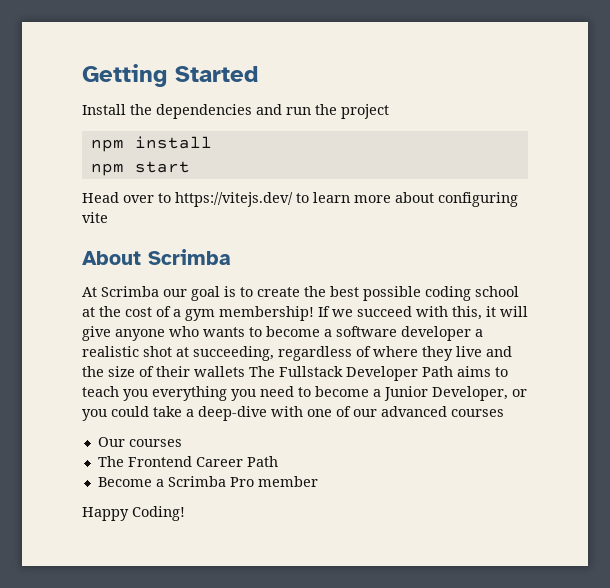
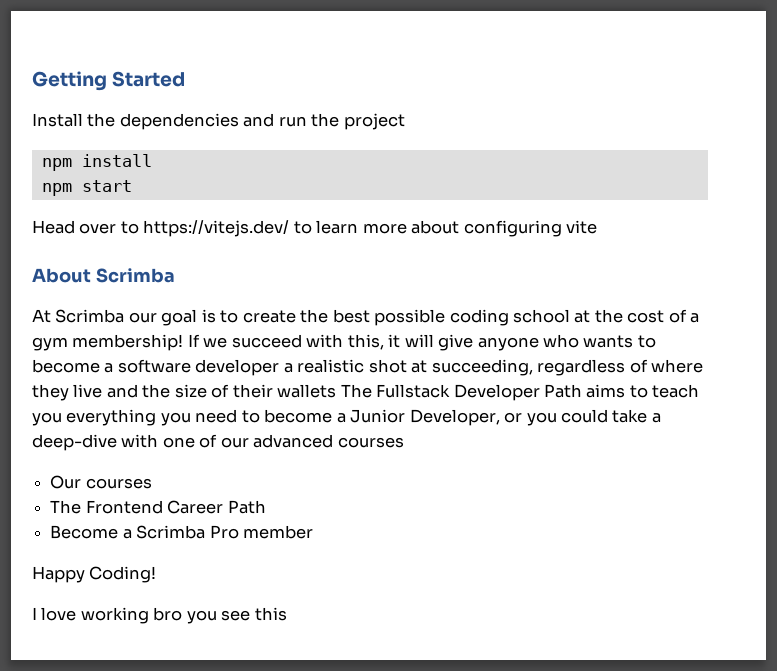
(185, 513) none -> [32,607,287,624] // I love working bro you see this

